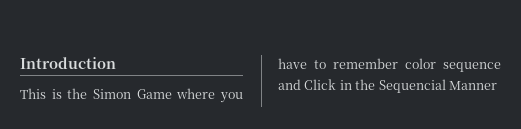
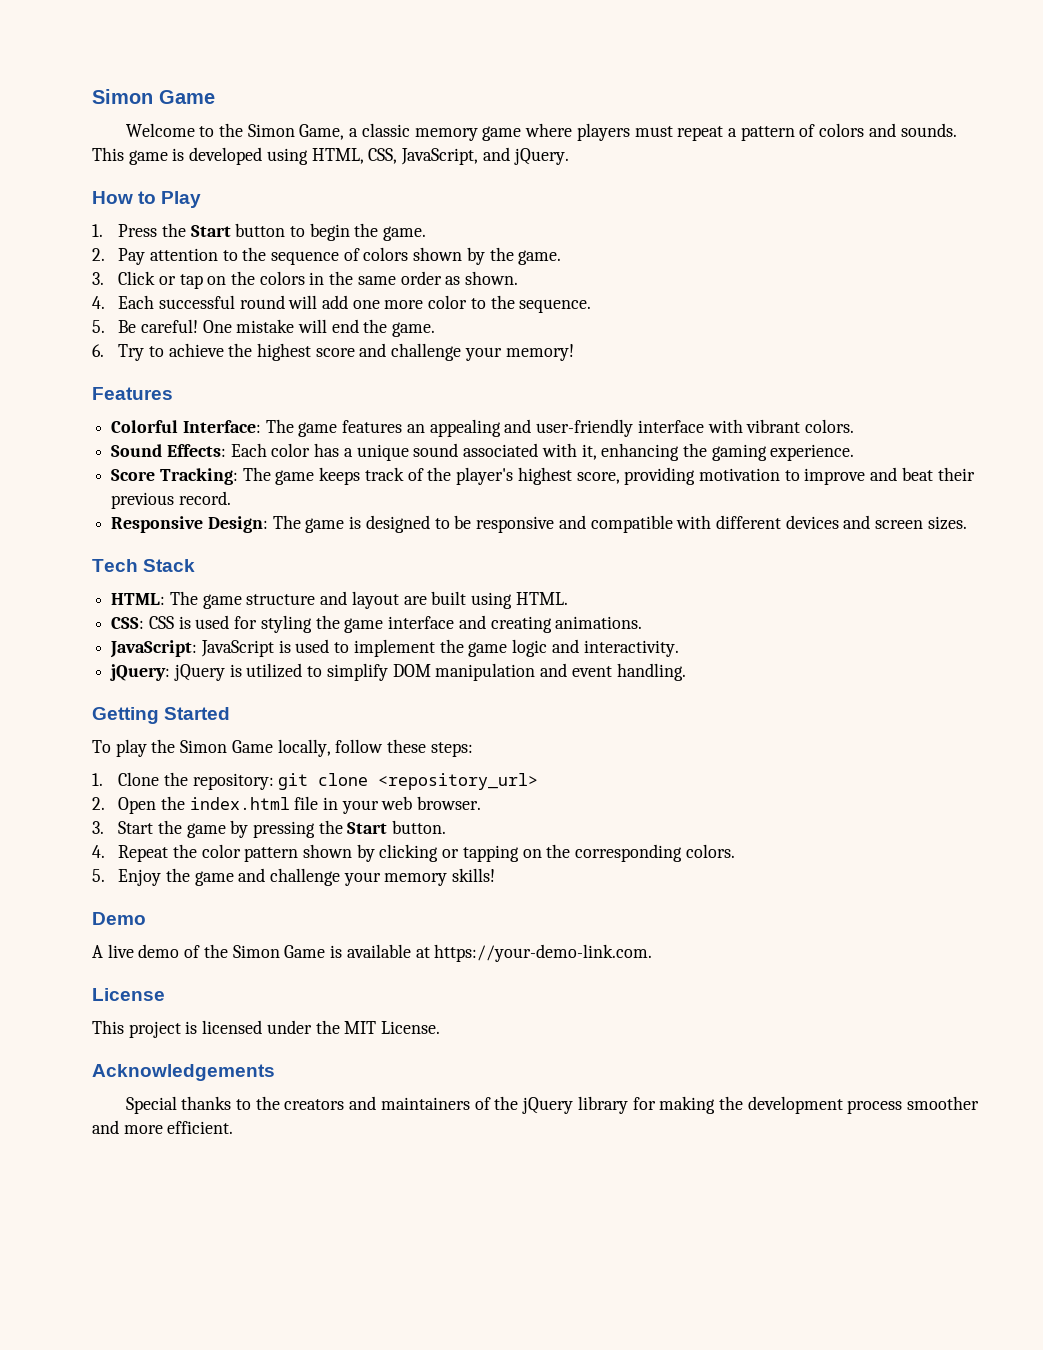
[20,57,116,69] [20,88,243,103] [278,58,501,72] [278,79,497,93] Introduction // This is the Simon Game where you have to remember color sequence and Click in the Sequencial Manner -> [92,89,215,104] [125,123,957,141] [92,147,569,165] [92,191,202,208] [92,223,427,241] [92,247,562,265] [92,271,519,289] [92,295,592,313] [92,319,436,337] [92,343,574,361] [92,387,173,400] [111,419,854,437] [111,443,855,461] [111,467,975,485] [111,491,231,509] [111,515,967,533] [92,559,196,572] [111,591,568,609] [111,615,643,633] [110,639,679,658] [110,663,686,681] [92,707,231,724] [92,739,473,757] [92,772,539,790] [92,796,482,814] [92,820,447,838] [92,844,735,862] [92,868,496,886] [92,912,146,925] [92,944,653,962] [92,988,165,1001] [92,1020,441,1038] [92,1064,275,1081] [125,1096,980,1114] [92,1120,234,1134] Simon Game // Welcome to the Simon Game, a classic memory game where players must repeat a pattern of colors and sounds. This game is developed using HTML, CSS, JavaScript, and jQuery. // How to Play // 1. Press the Start button to begin the game. // 2. Pay attention to the sequence of colors shown by the game. // 3. Click or tap on the colors in the same order as shown. // 4. Each successful round will add one more color to the sequence. // 5. Be careful! One mistake will end the game. // 6. Try to achieve the highest score and challenge your memory! // Features // Colorful Interface: The game features an appealing and user-friendly interface with vibrant colors. // Sound Effects: Each color has a unique sound associated with it, enhancing the gaming experience. // Score Tracking: The game keeps track of the player's highest score, providing motivation to improve and beat their previous record. // Responsive Design: The game is designed to be responsive and compatible with different devices and screen sizes. // Tech Stack // HTML: The game structure and layout are built using HTML. // CSS: CSS is used for styling the game interface and creating animations. // JavaScript: JavaScript is used to implement the game logic and interactivity. // jQuery: jQuery is utilized to simplify DOM manipulation and event handling. // Getting Started // To play the Simon Game locally, follow these steps: // 1. Clone the repository: git clone <repository_url> // 2. Open the index.html file in your web browser. // 3. Start the game by pressing the Start button. // 4. Repeat the color pattern shown by clicking or tapping on the corresponding colors. // 5. Enjoy the game and challenge your memory skills! // Demo // A live demo of the Simon Game is available at https://your-demo-link.com. // License // This project is licensed under the MIT License. // Acknowledgements // Special thanks to the creators and maintainers of the jQuery library for making the development process smoother and more efficient.

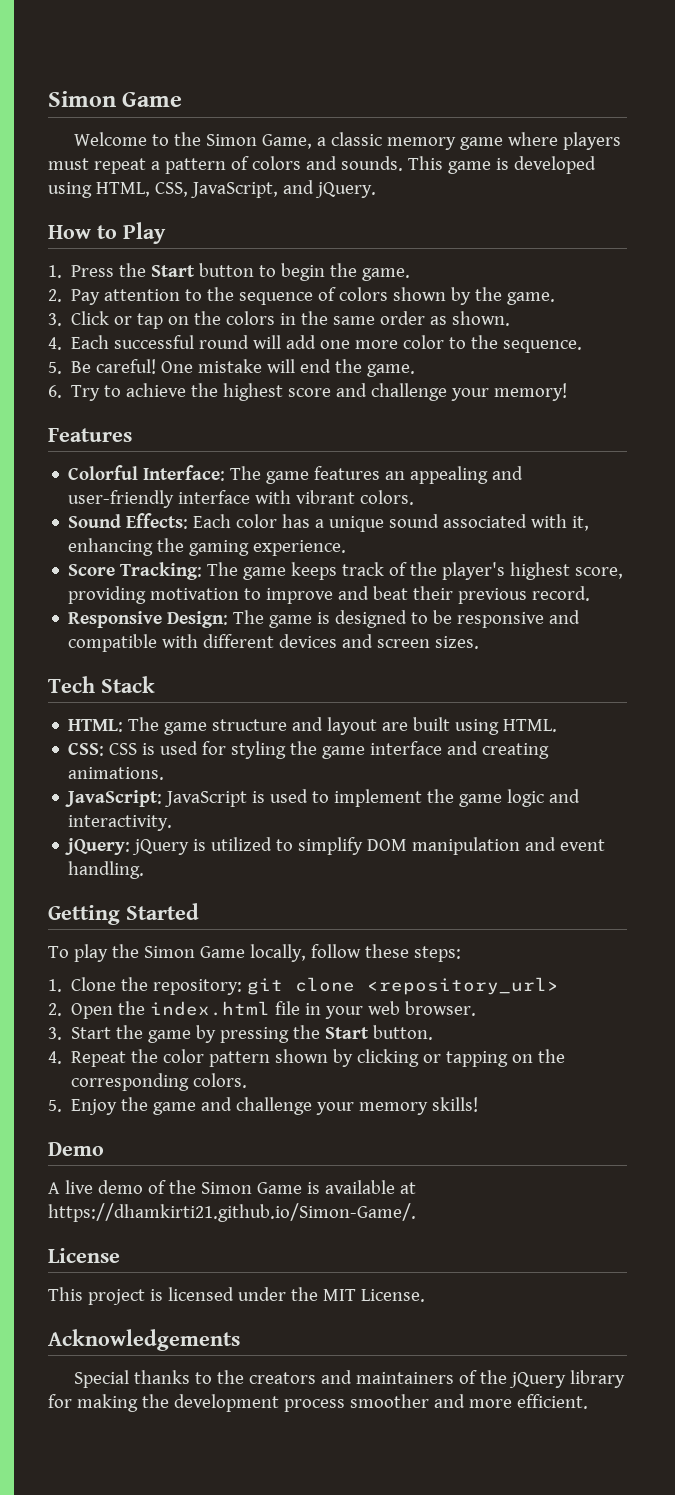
[434,944,653,962] https://your-demo-link.com. -> [48,1203,416,1222] https://dhamkirti21.github.io/Simon-Game/.

